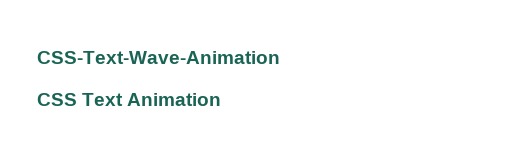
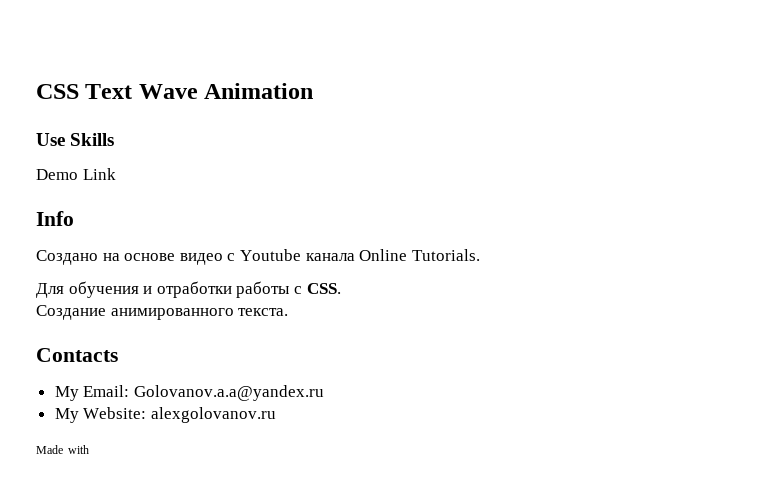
[37,51,280,64] CSS-Text-Wave-Animation // -> (36, 91) none
(124, 99) none -> [138,84,198,99] Wave
(222, 99) none -> [36,133,115,146] [36,168,116,180] [36,211,74,226] [36,249,480,265] [36,281,341,298] [36,305,289,320] [36,348,118,362] [54,385,324,401] [54,407,276,423] [36,445,89,454] // Use Skills // Demo Link // Info // Создано на основе видео с Youtube канала Online Tutorials. // Для обучения и отработки работы с CSS. // Создание анимированного текста. // Contacts // My Email: Golovanov.a.a@yandex.ru // My Website: alexgolovanov.ru // Made with

